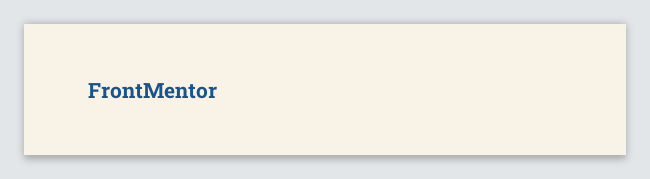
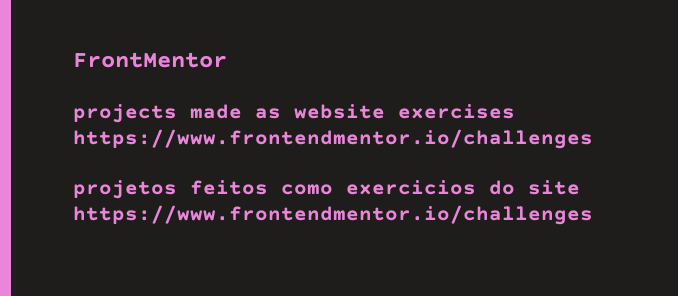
(217, 91) none -> [73,104,515,123] [73,129,593,149] [73,180,580,199] [73,205,593,225] // projects made as website exercises https://www.frontendmentor.io/challenges // projetos feitos como exercicios do site https://www.frontendmentor.io/challenges

